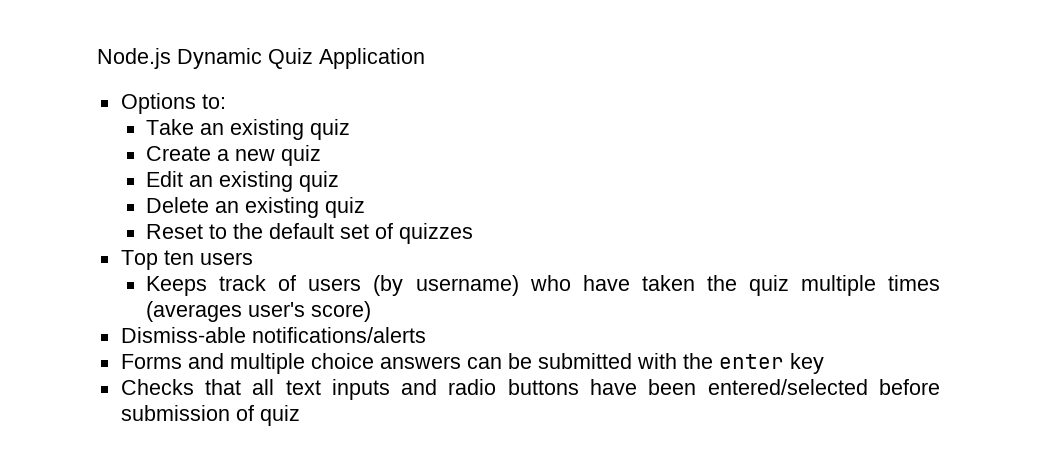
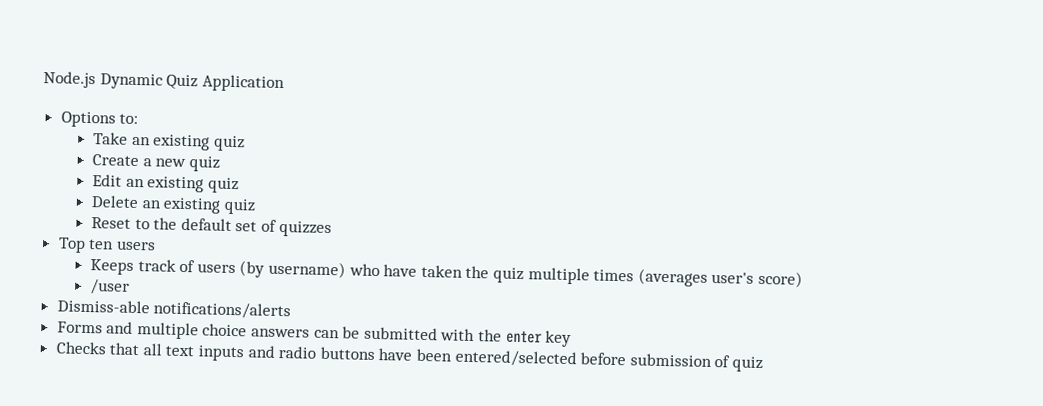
(372, 311) none -> [90,279,131,295] // /user

